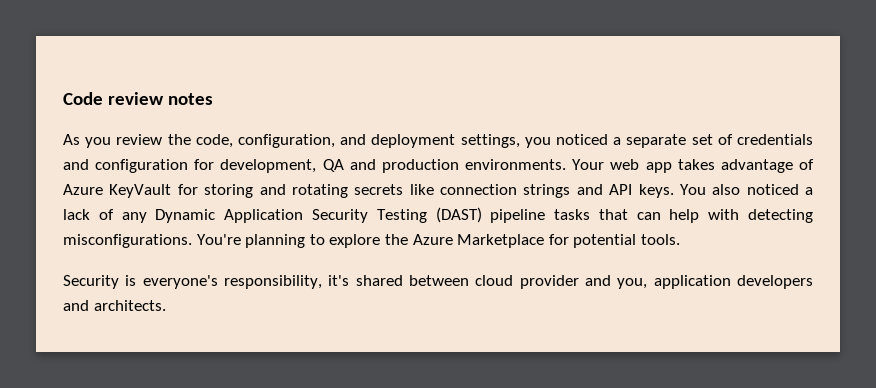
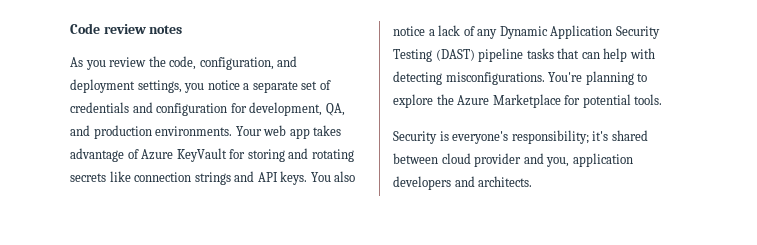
[556,134,608,145] noticed -> [207,80,240,90] notice
[322,159,344,172] QA -> [325,103,345,116] QA,
[746,184,799,195] noticed -> [393,26,425,36] notice
[224,275,322,289] responsibility, -> [511,130,589,144] responsibility;

